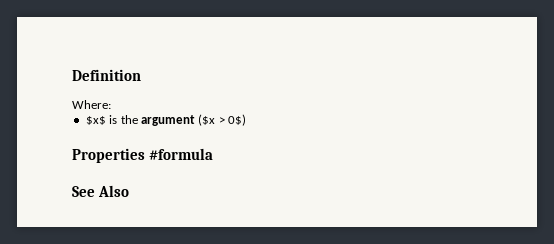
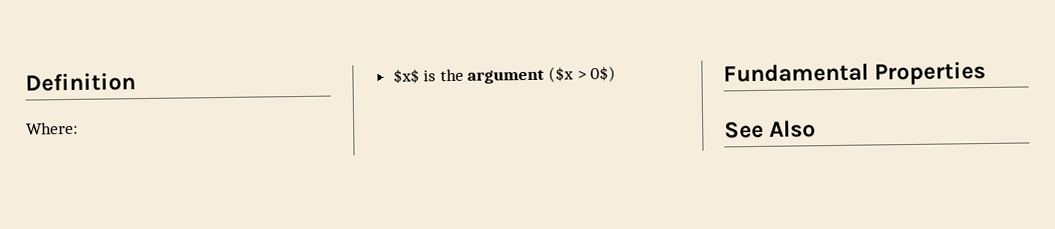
(246, 120) none -> [723,63,869,83] Fundamental
[149,148,214,160] #formula -> (987, 73) none

